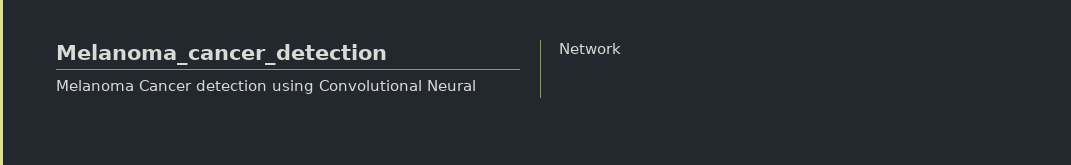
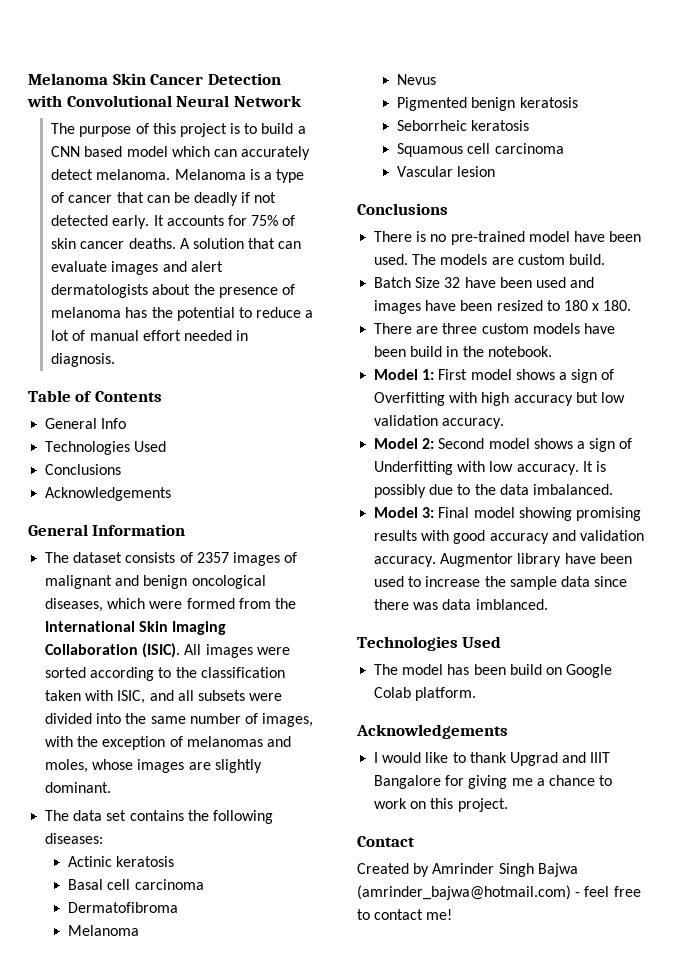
[56,44,387,65] [56,80,476,94] [559,43,621,54] Melanoma_cancer_detection // Melanoma Cancer detection using Convolutional Neural Network -> [28,73,281,85] [27,95,302,107] [51,123,306,137] [51,146,311,160] [51,169,305,183] [51,192,277,206] [51,215,296,229] [51,238,302,249] [51,261,223,275] [51,284,295,298] [51,307,314,321] [51,330,249,341] [51,353,116,367] [28,390,162,402] [45,418,127,429] [45,441,167,455] [45,464,122,475] [45,487,172,501] [28,524,186,536] [45,552,298,566] [45,575,266,589] [45,598,296,612] [45,621,227,635] [45,643,290,658] [45,667,285,681] [45,690,283,704] [45,713,314,727] [45,736,291,750] [45,759,262,773] [45,782,112,793] [45,810,273,824] [45,833,104,844] [68,856,175,867] [68,879,204,890] [68,902,179,913] [68,925,140,936] [397,74,437,85] [397,97,578,111] [397,120,530,131] [397,143,564,157] [397,166,496,177] [357,203,448,215] [374,231,642,245] [374,254,605,265] [374,277,595,288] [374,300,632,314] [374,323,615,334] [374,346,552,357] [374,369,615,383] [374,392,625,406] [374,415,505,429] [374,438,633,452] [374,461,606,475] [374,484,613,498] [374,507,641,521] [374,530,644,544] [374,553,632,567] [374,576,628,590] [374,599,548,610] [357,636,502,651] [374,664,613,678] [374,687,477,701] [356,724,508,739] [374,752,611,766] [374,775,613,789] [374,798,508,812] [357,836,415,847] [357,863,578,877] [357,885,641,900] [357,909,453,920] Melanoma Skin Cancer Detection with Convolutional Neural Network // The purpose of this project is to build a CNN based model which can accurately detect melanoma. Melanoma is a type of cancer that can be deadly if not detected early. It accounts for 75% of skin cancer deaths. A solution that can evaluate images and alert dermatologists about the presence of melanoma has the potential to reduce a lot of manual effort needed in diagnosis. // Table of Contents // General Info // Technologies Used // Conclusions // Acknowledgements // General Information // The dataset consists of 2357 images of malignant and benign oncological diseases, which were formed from the International Skin Imaging Collaboration (ISIC). All images were sorted according to the classification taken with ISIC, and all subsets were divided into the same number of images, with the exception of melanomas and moles, whose images are slightly dominant. // The data set contains the following diseases: // Actinic keratosis // Basal cell carcinoma // Dermatofibroma // Melanoma // Nevus // Pigmented benign keratosis // Seborrheic keratosis // Squamous cell carcinoma // Vascular lesion // Conclusions // There is no pre-trained model have been used. The models are custom build. // Batch Size 32 have been used and images have been resized to 180 x 180. // There are three custom models have been build in the notebook. // Model 1: First model shows a sign of Overfitting with high accuracy but low validation accuracy. // Model 2: Second model shows a sign of Underfitting with low accuracy. It is possibly due to the data imbalanced. // Model 3: Final model showing promising results with good accuracy and validation accuracy. Augmentor library have been used to increase the sample data since there was data imblanced. // Technologies Used // The model has been build on Google Colab platform. // Acknowledgements // I would like to thank Upgrad and IIIT Bangalore for giving me a chance to work on this project. // Contact // Created by Amrinder Singh Bajwa (amrinder_bajwa@hotmail.com) - feel free to contact me!

